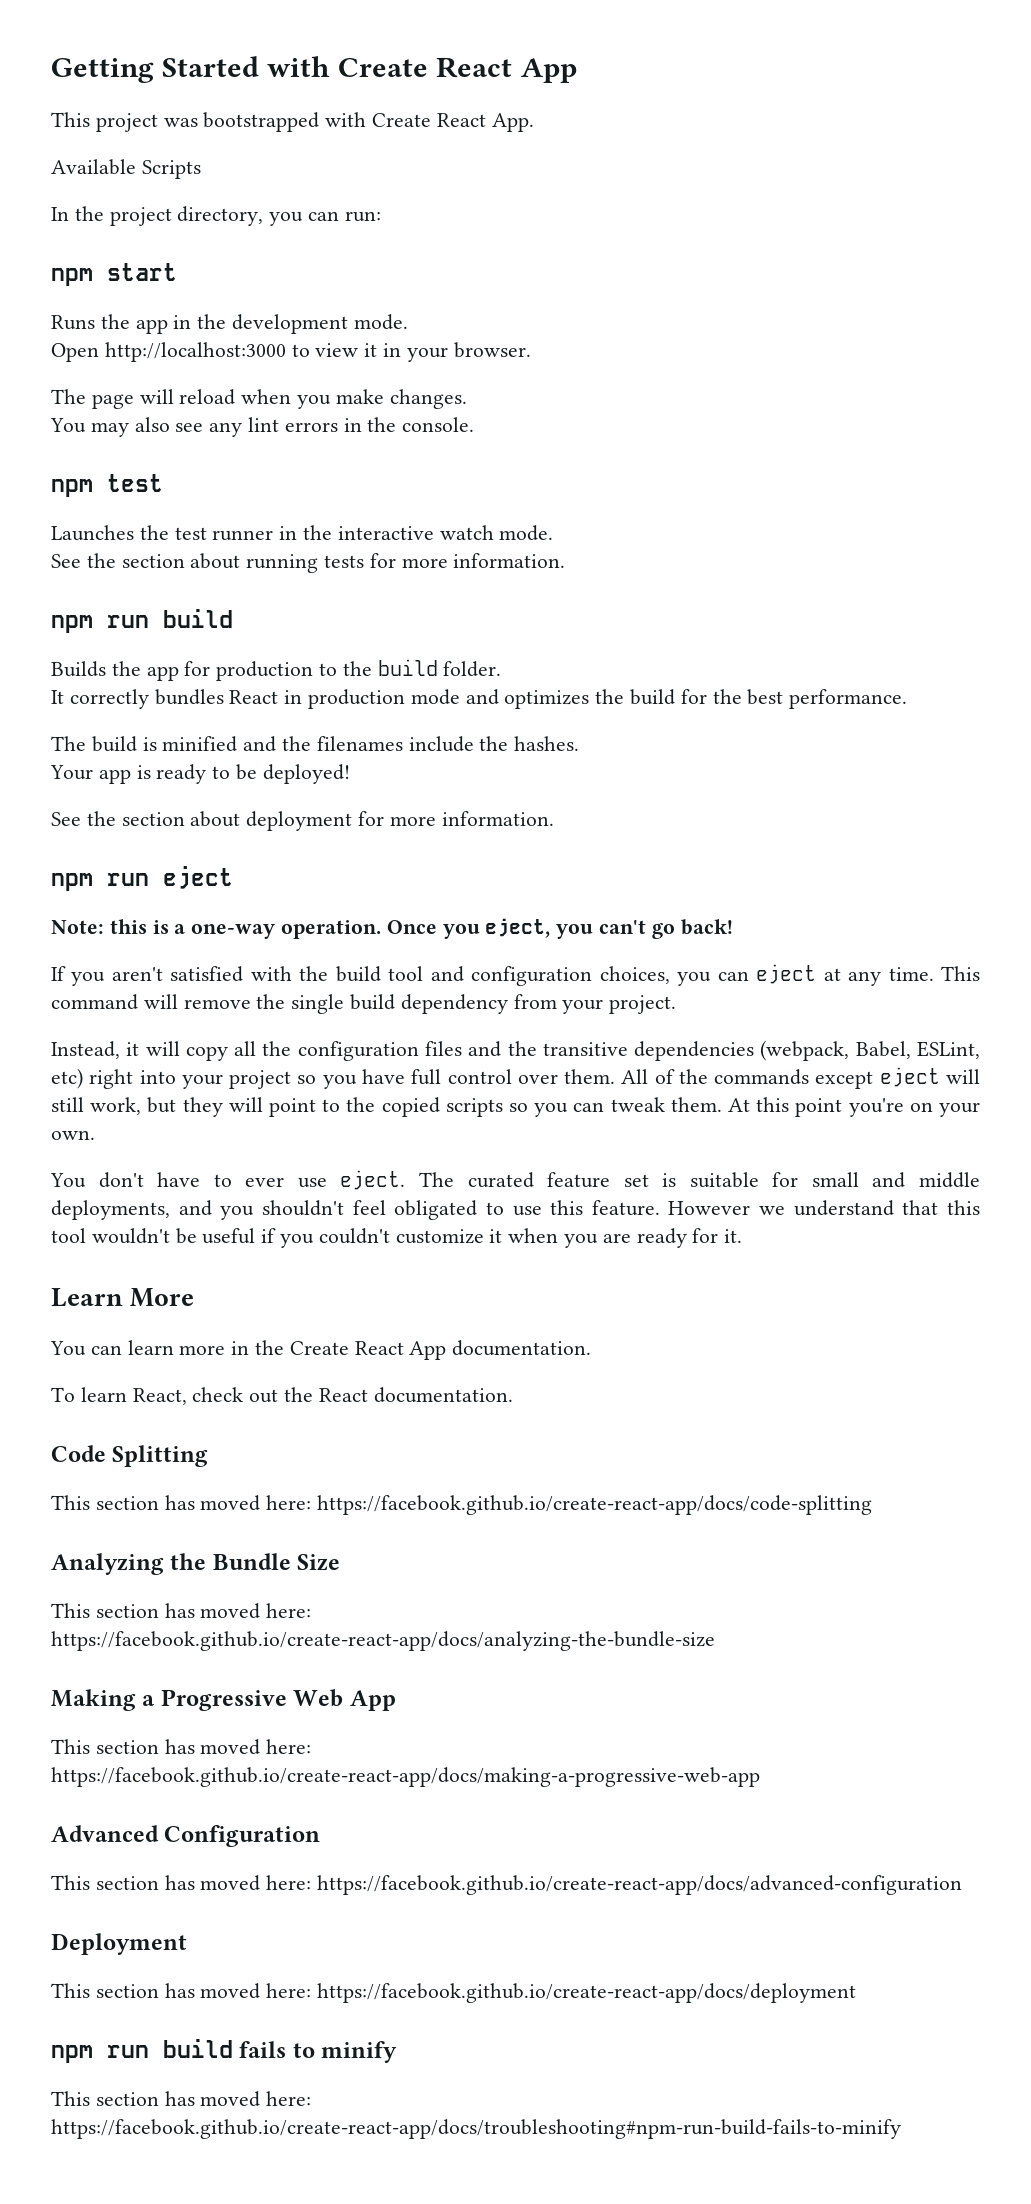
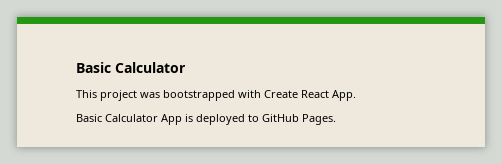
[51,56,577,83] Getting Started with Create React App -> [76,62,186,73] Basic Calculator
[51,159,201,179] [51,206,381,226] [51,263,177,286] [51,314,408,334] [51,342,531,362] [51,389,467,409] [50,417,475,437] [51,474,163,497] [51,525,554,541] [51,553,566,573] [51,609,233,633] [51,659,502,681] [51,689,908,709] [51,736,580,752] [50,764,350,784] [51,811,554,831] [51,866,233,891] [51,918,733,939] [51,964,981,986] [51,994,677,1014] [51,1040,981,1061] [51,1067,981,1089] [51,1097,981,1117] [51,1130,95,1140] [50,1170,980,1190] [51,1200,980,1220] [51,1228,743,1248] [51,1288,195,1307] [50,1340,592,1360] [51,1387,513,1405] [51,1445,209,1467] [51,1495,873,1515] [51,1553,341,1575] [51,1603,312,1619] [51,1631,715,1651] [51,1689,396,1711] [51,1739,312,1755] [51,1767,760,1787] [51,1825,321,1847] [51,1875,963,1895] [51,1933,187,1955] [51,1983,857,2003] [51,2039,398,2063] [51,2091,312,2107] [51,2119,901,2139] Available Scripts // In the project directory, you can run: // npm start // Runs the app in the development mode. // Open http://localhost:3000 to view it in your browser. // The page will reload when you make changes. // You may also see any lint errors in the console. // npm test // Launches the test runner in the interactive watch mode. // See the section about running tests for more information. // npm run build // Builds the app for production to the build folder. // It correctly bundles React in production mode and optimizes the build for the best performance. // The build is minified and the filenames include the hashes. // Your app is ready to be deployed! // See the section about deployment for more information. // npm run eject // Note: this is a one-way operation. Once you eject, you can't go back! // If you aren't satisfied with the build tool and configuration choices, you can eject at any time. This command will remove the single build dependency from your project. // Instead, it will copy all the configuration files and the transitive dependencies (webpack, Babel, ESLint, etc) right into your project so you have full control over them. All of the commands except eject will still work, but they will point to the copied scripts so you can tweak them. At this point you're on your own. // You don't have to ever use eject. The curated feature set is suitable for small and middle deployments, and you shouldn't feel obligated to use this feature. However we understand that this tool wouldn't be useful if you couldn't customize it when you are ready for it. // Learn More // You can learn more in the Create React App documentation. // To learn React, check out the React documentation. // Code Splitting // This section has moved here: https://facebook.github.io/create-react-app/docs/code-splitting // Analyzing the Bundle Size // This section has moved here: https://facebook.github.io/create-react-app/docs/analyzing-the-bundle-size // Making a Progressive Web App // This section has moved here: https://facebook.github.io/create-react-app/docs/making-a-progressive-web-app // Advanced Configuration // This section has moved here: https://facebook.github.io/create-react-app/docs/advanced-configuration // Deployment // This section has moved here: https://facebook.github.io/create-react-app/docs/deployment // npm run build fails to minify // This section has moved here: https://facebook.github.io/create-react-app/docs/troubleshooting#npm-run-build-fails-to-minify -> [76,114,336,125] Basic Calculator App is deployed to GitHub Pages.

